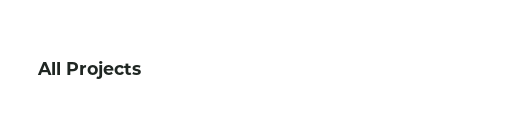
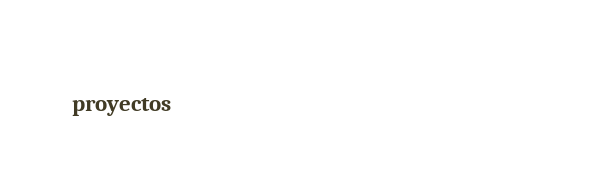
[37,60,141,79] All Projects -> [72,98,171,116] proyectos

